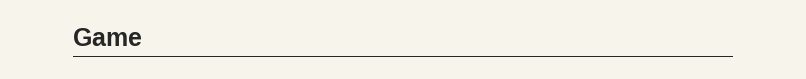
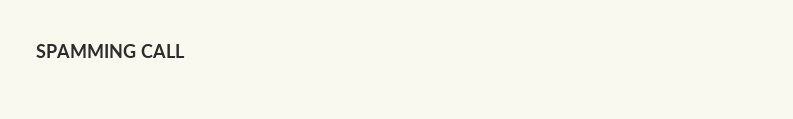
[73,28,142,46] Game -> [36,44,185,58] SPAMMING CALL

